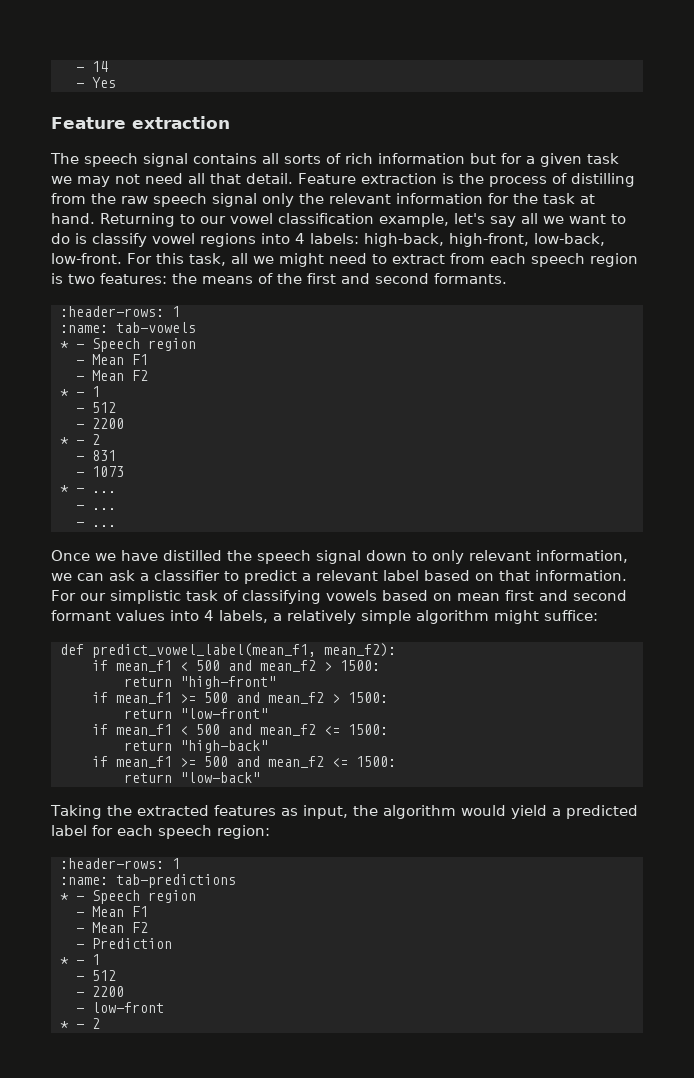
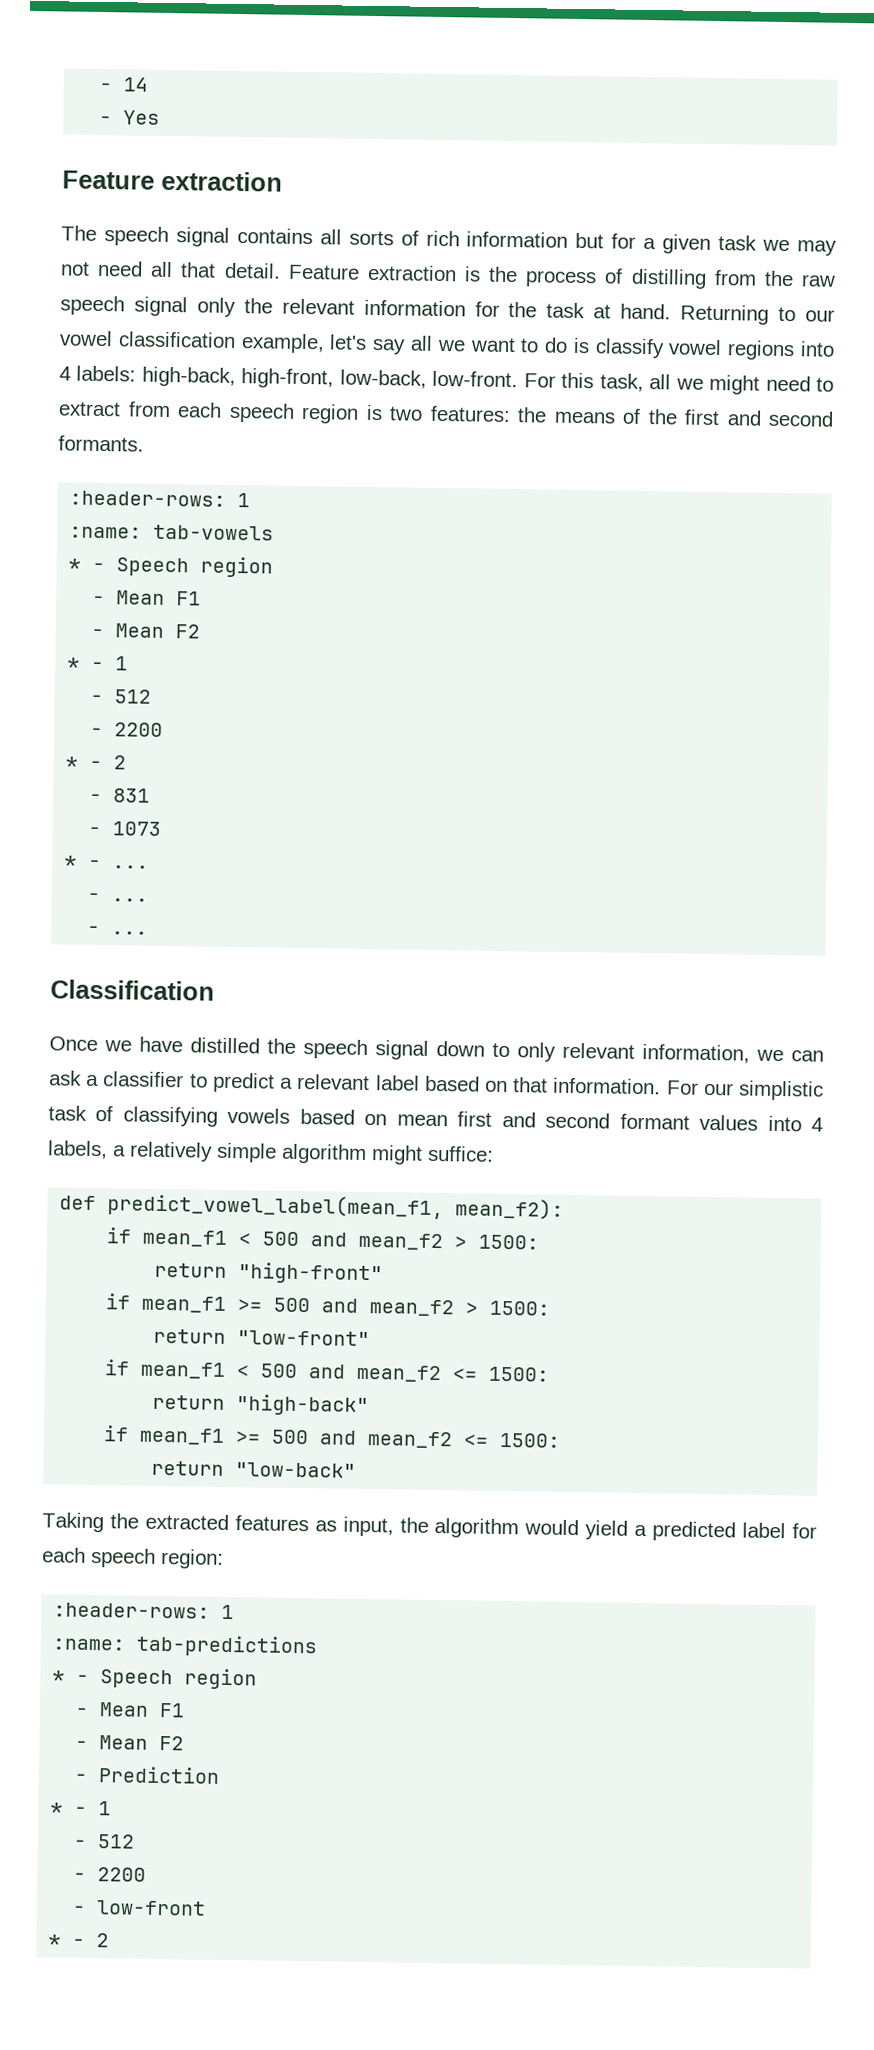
(116, 526) none -> [50,979,215,1001] // Classification

